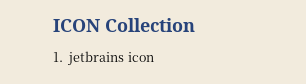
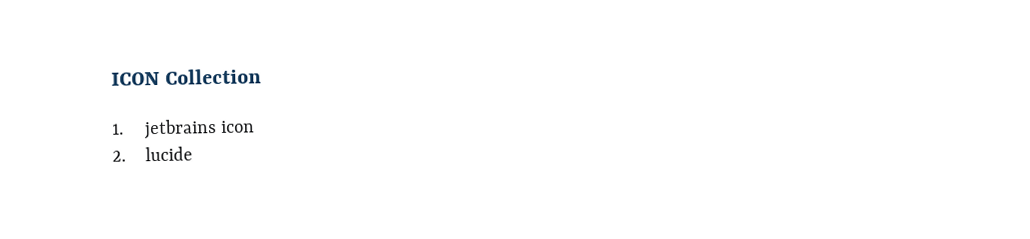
(154, 57) none -> [112,146,193,162] // 2. lucide

